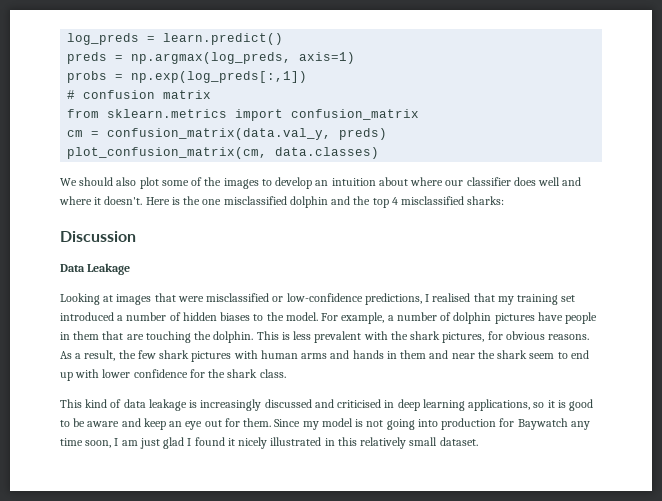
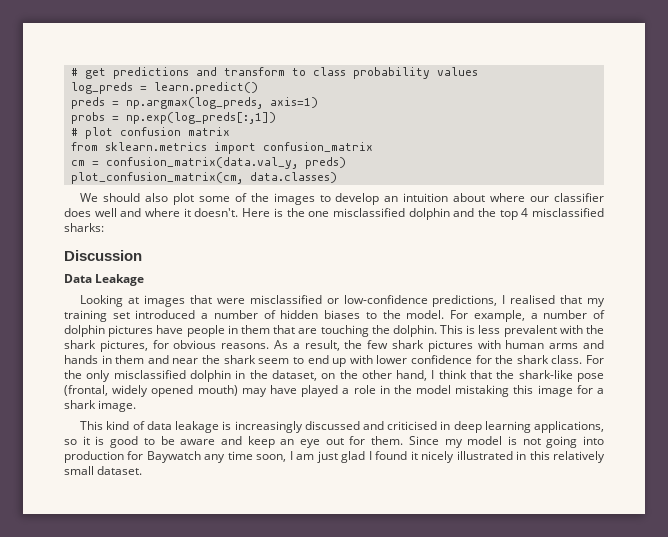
(67, 39) none -> [70,67,478,79] # get predictions and transform to class probability values //
(76, 94) none -> [84,127,113,139] plot
(286, 373) none -> [585,355,604,364] [64,370,604,382] [64,385,604,397] [64,400,137,412] For the only misclassified dolphin in the dataset, on the other hand, I think that the shark-like pose (frontal, widely opened mouth) may have played a role in the model mistaking this image for a shark image.

